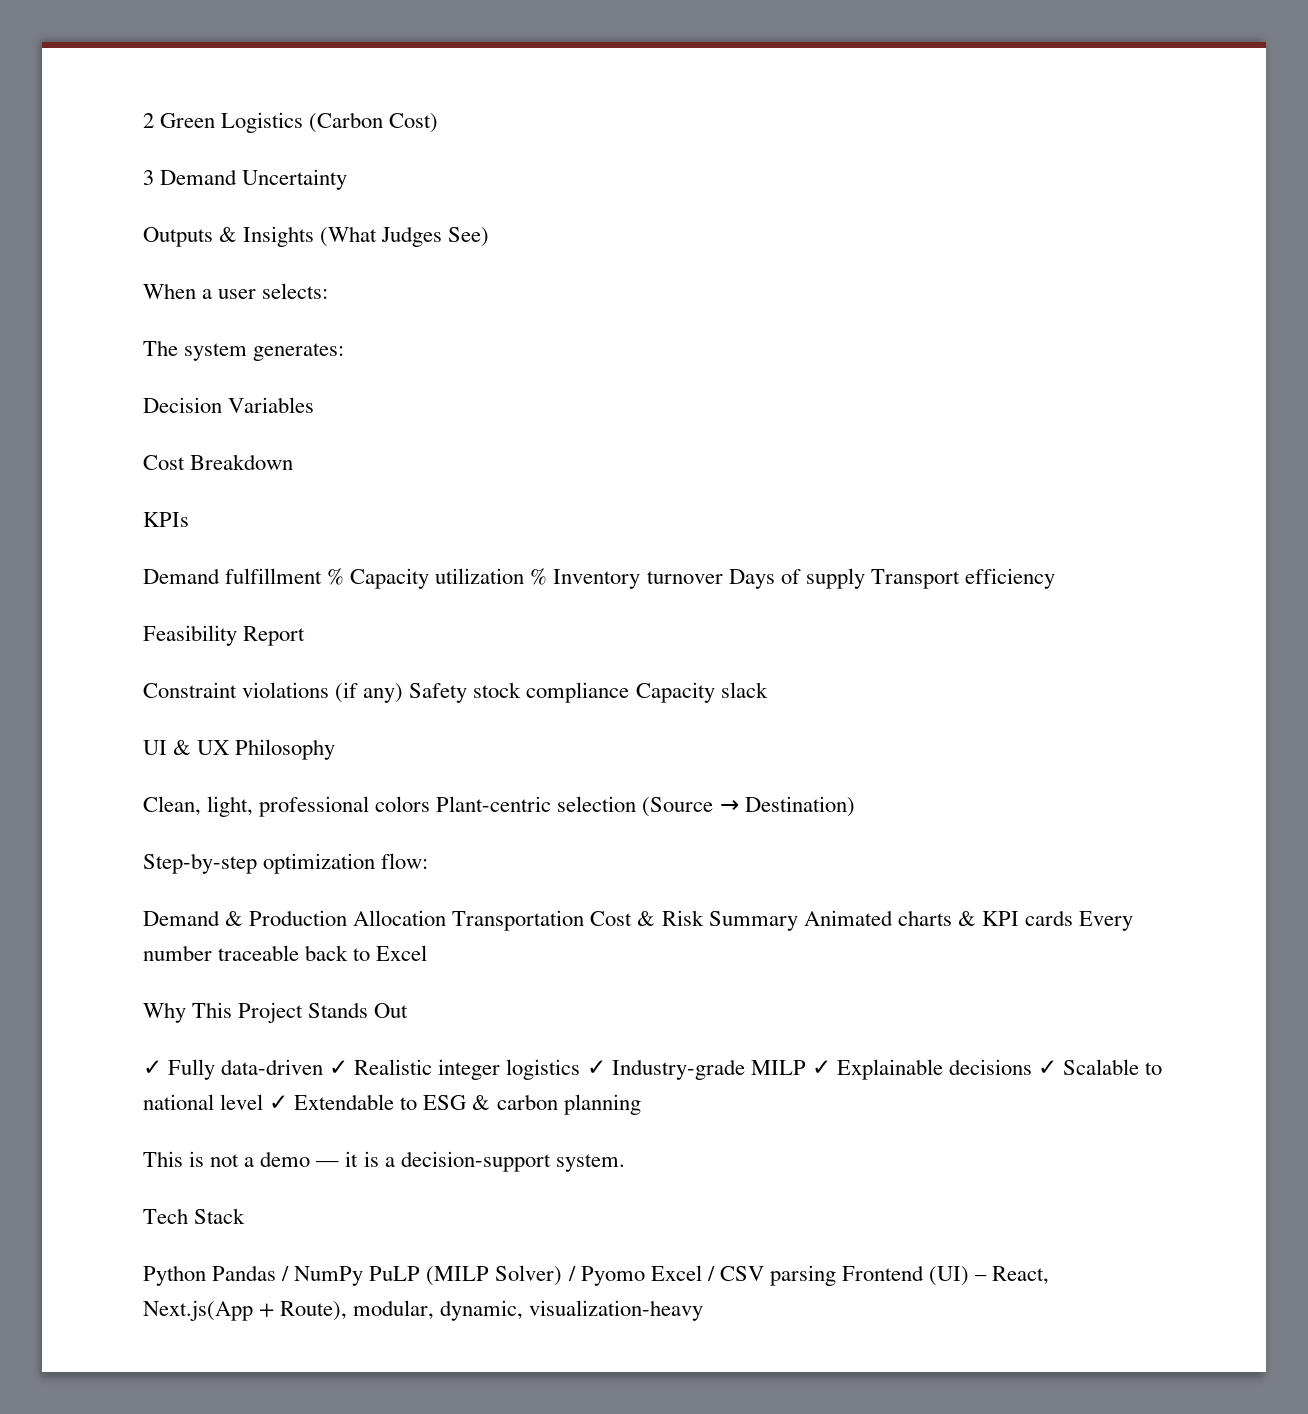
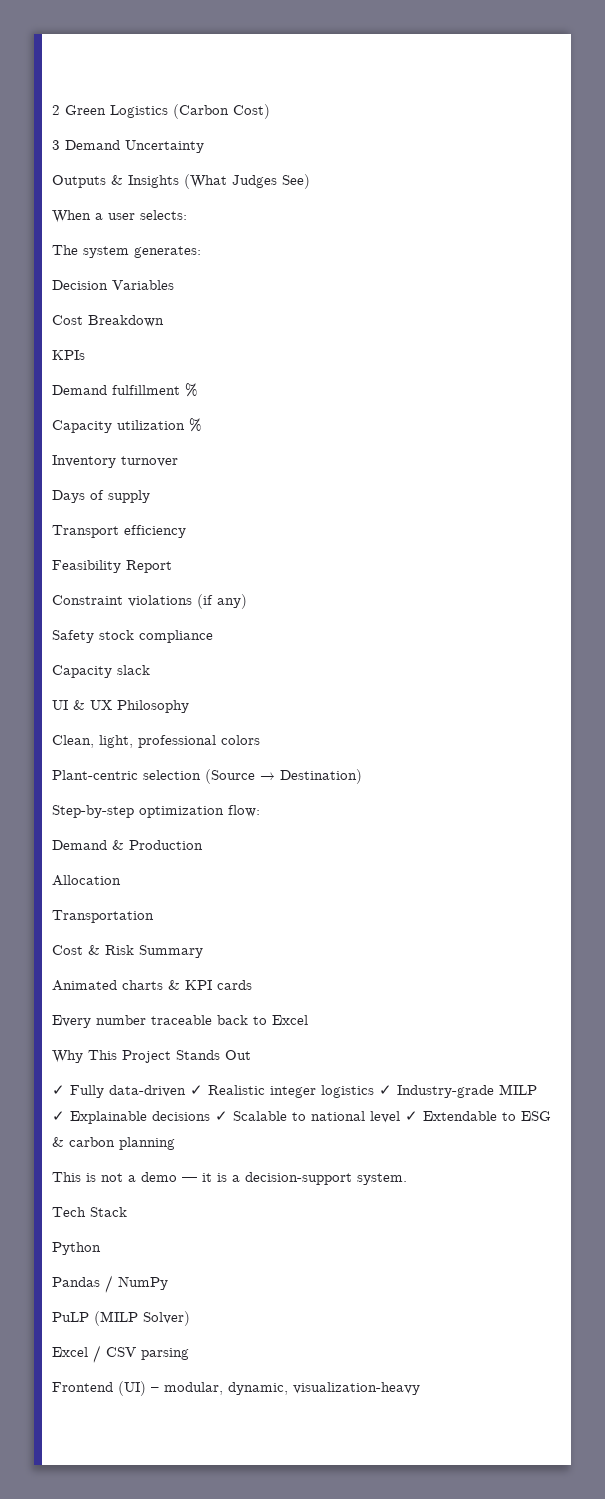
(345, 576) none -> (198, 390) //
(548, 576) none -> (202, 425) //
(723, 577) none -> (178, 461) //
(865, 578) none -> (150, 496) //
(404, 693) none -> (247, 601) //
(630, 692) none -> (213, 636) //
(431, 804) none -> (260, 740) //
(348, 918) none -> (203, 845) //
(447, 918) none -> (121, 880) //
(585, 920) none -> (154, 916) //
(798, 921) none -> (203, 951) //
(1073, 918) none -> (252, 985) //
(206, 1275) none -> (101, 1248) //
(364, 1276) none -> (168, 1283) //
[567,1266,645,1286] / Pyomo -> (190, 1318) //
(836, 1275) none -> (189, 1354) //
[992,1266,1050,1285] [143,1300,348,1321] React, Next.js(App + Route), -> (159, 1389) none

